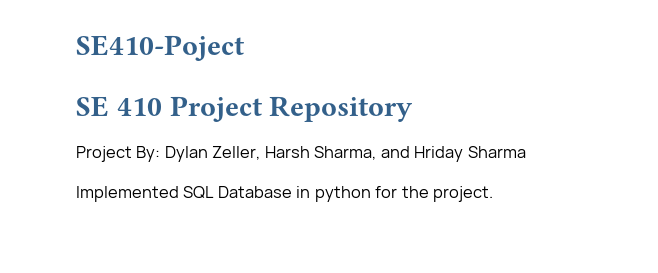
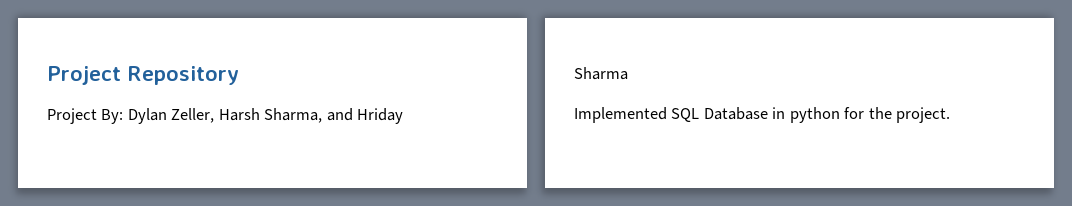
[76,35,244,61] [76,96,162,117] SE410-Poject // SE 410 -> (47, 75) none

